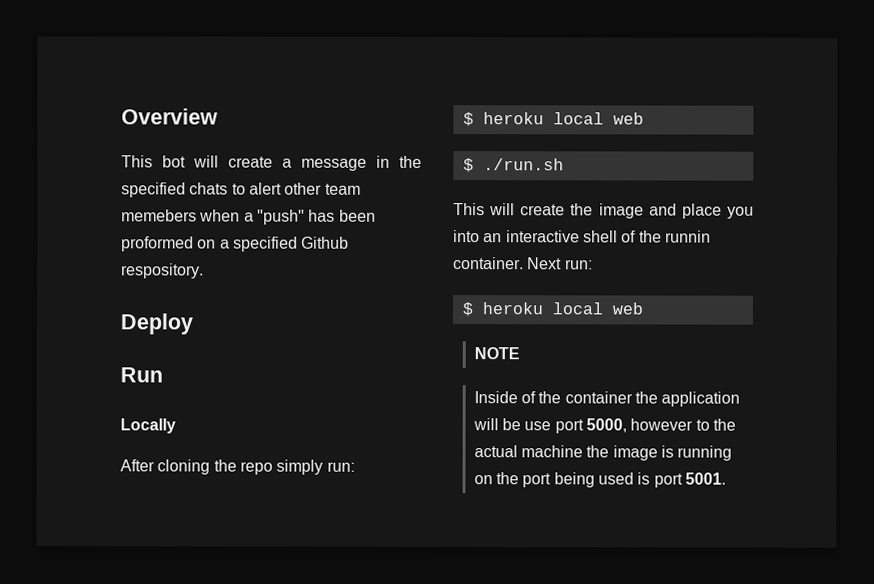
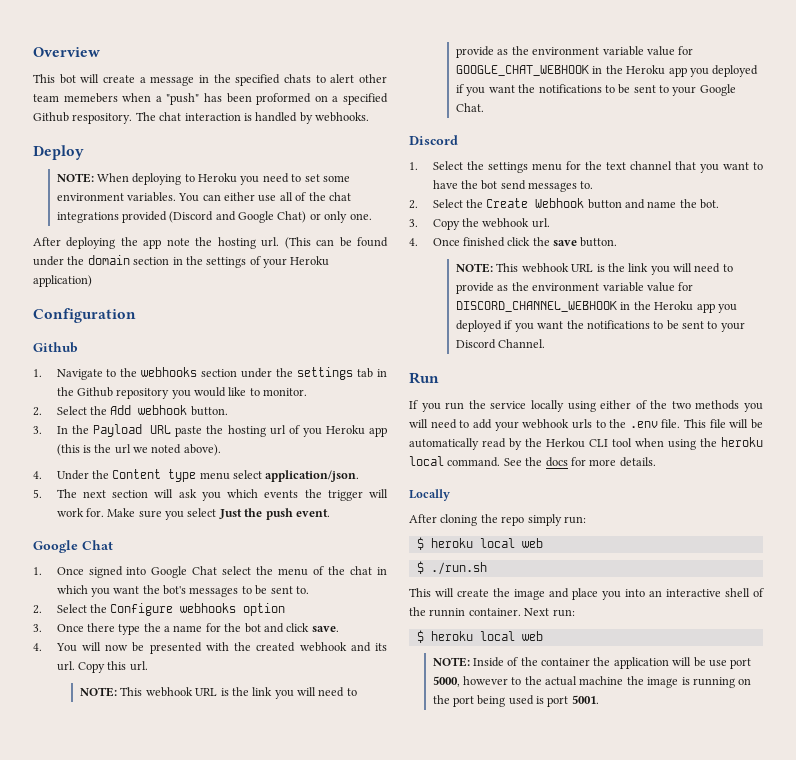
[120,313,193,335] [120,367,163,383] // Deploy // Run -> [135,112,369,124] [33,145,84,160] [56,173,350,185] [56,192,351,202] [56,211,372,223] [33,237,389,249] [33,255,330,268] [33,275,92,287] [33,308,136,323] [33,342,78,353] [33,367,388,380] [56,387,308,399] [33,405,228,416] [33,424,387,437] [56,444,221,456] [33,469,360,482] [33,489,388,501] [56,508,330,520] [33,540,113,553] [33,566,387,578] [56,585,309,597] [33,603,286,616] [33,623,339,635] [33,642,387,654] [56,661,148,673] [80,687,357,699] [456,46,694,58] [456,65,759,77] [456,84,736,96] [456,103,485,112] [409,135,458,145] [409,161,763,173] [432,180,594,192] [409,198,720,209] [409,218,550,230] [409,237,618,247] [456,263,733,275] [456,282,694,294] [456,301,737,313] [456,320,745,332] [456,339,546,349] [409,372,439,384] [409,400,763,412] [409,419,764,431] [409,437,763,450] [409,456,656,467] The chat interaction is handled by webhooks. // Deploy // NOTE: When deploying to Heroku you need to set some environment variables. You can either use all of the chat integrations provided (Discord and Google Chat) or only one. // After deploying the app note the hosting url. (This can be found under the domain section in the settings of your Heroku application) // Configuration // Github // 1. Navigate to the webhooks section under the settings tab in the Github repository you would like to monitor. // 2. Select the Add webhook button. // 3. In the Payload URL paste the hosting url of you Heroku app (this is the url we noted above). // 4. Under the Content type menu select application/json. // 5. The next section will ask you which events the trigger will work for. Make sure you select Just the push event. // Google Chat // 1. Once signed into Google Chat select the menu of the chat in which you want the bot's messages to be sent to. // 2. Select the Configure webhooks option // 3. Once there type the a name for the bot and click save. // 4. You will now be presented with the created webhook and its url. Copy this url. // NOTE: This webhook URL is the link you will need to provide as the environment variable value for GOOGLE_CHAT_WEBHOOK in the Heroku app you deployed if you want the notifications to be sent to your Google Chat. // Discord // 1. Select the settings menu for the text channel that you want to have the bot send messages to. // 2. Select the Create Webhook button and name the bot. // 3. Copy the webhook url. // 4. Once finished click the save button. // NOTE: This webhook URL is the link you will need to provide as the environment variable value for DISCORD_CHANNEL_WEBHOOK in the Heroku app you deployed if you want the notifications to be sent to your Discord Channel. // Run // If you run the service locally using either of the two methods you will need to add your webhook urls to the .env file. This file will be automatically read by the Herkou CLI tool when using the heroku local command. See the docs for more details.
[473,347,520,360] NOTE // -> [432,657,470,667] NOTE:

